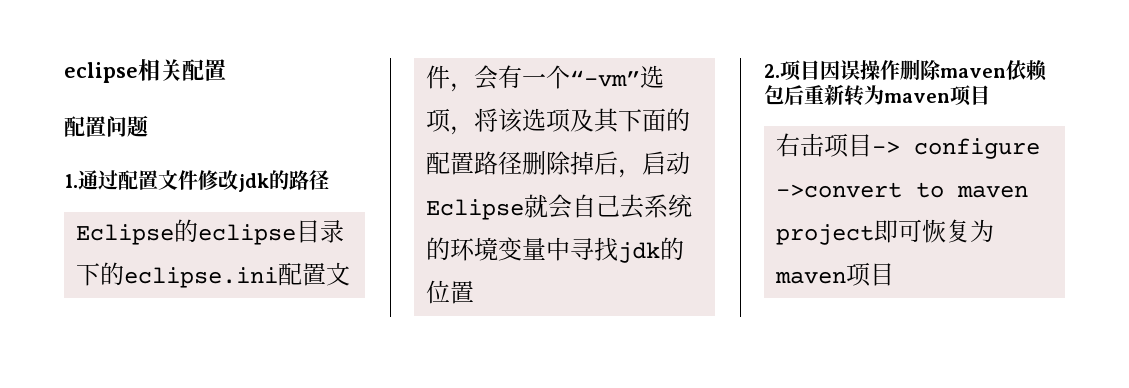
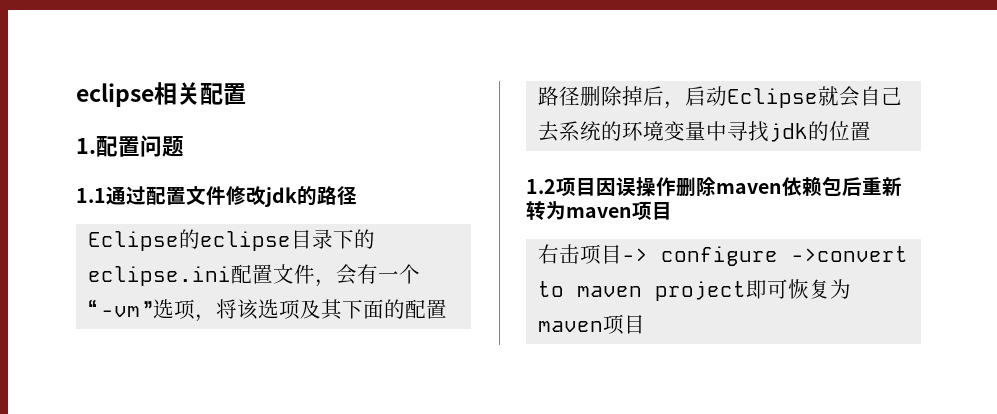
(226, 70) none -> [76,138,96,154] 1.
[64,174,78,188] 1. -> [76,188,106,203] 1.1
[764,64,780,78] 2. -> [526,179,556,194] 1.2

